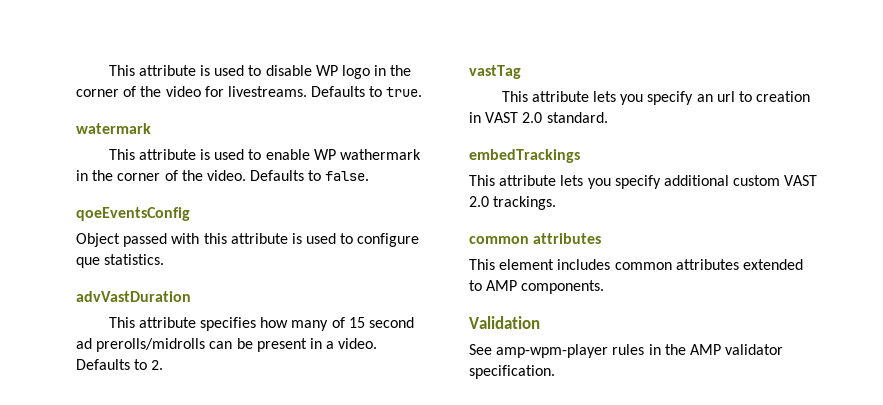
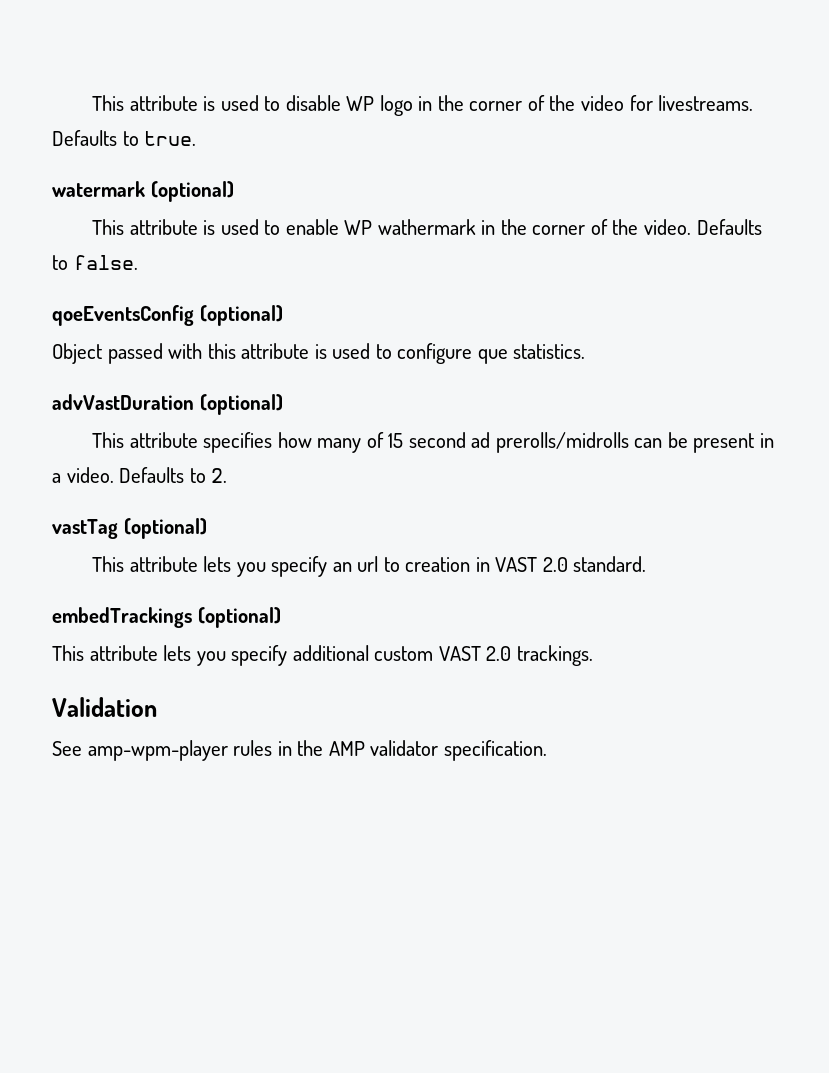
(151, 128) none -> [150,181,234,202] (optional)
(190, 214) none -> [199,305,283,326] (optional)
(191, 296) none -> [199,394,283,415] (optional)
(521, 72) none -> [123,518,207,539] (optional)
(580, 156) none -> [197,607,281,628] (optional)
[469,233,602,244] [469,259,803,270] [469,280,605,294] // common attributes // This element includes common attributes extended to AMP components. -> (593, 655) none

